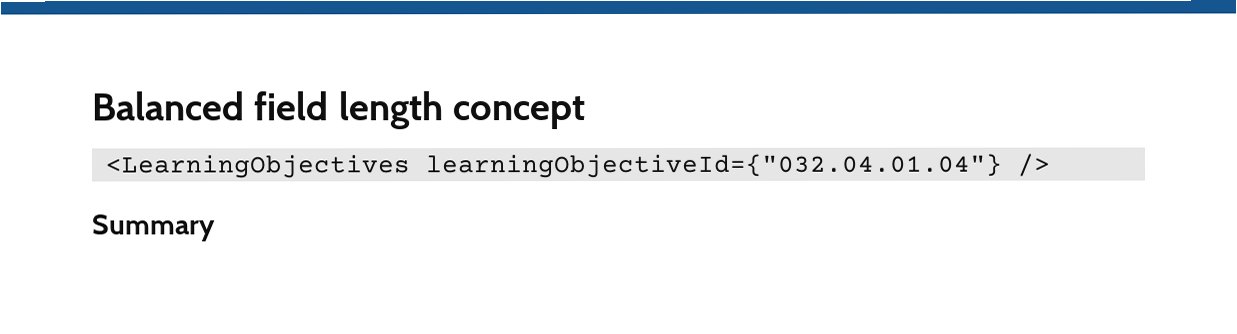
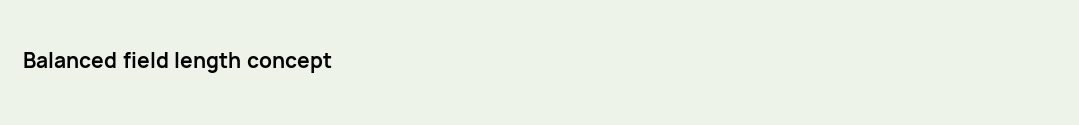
[104,153,1051,179] [92,214,216,242] // <LearningObjectives learningObjectiveId={"032.04.01.04"} /> // Summary -> (333, 63) none

